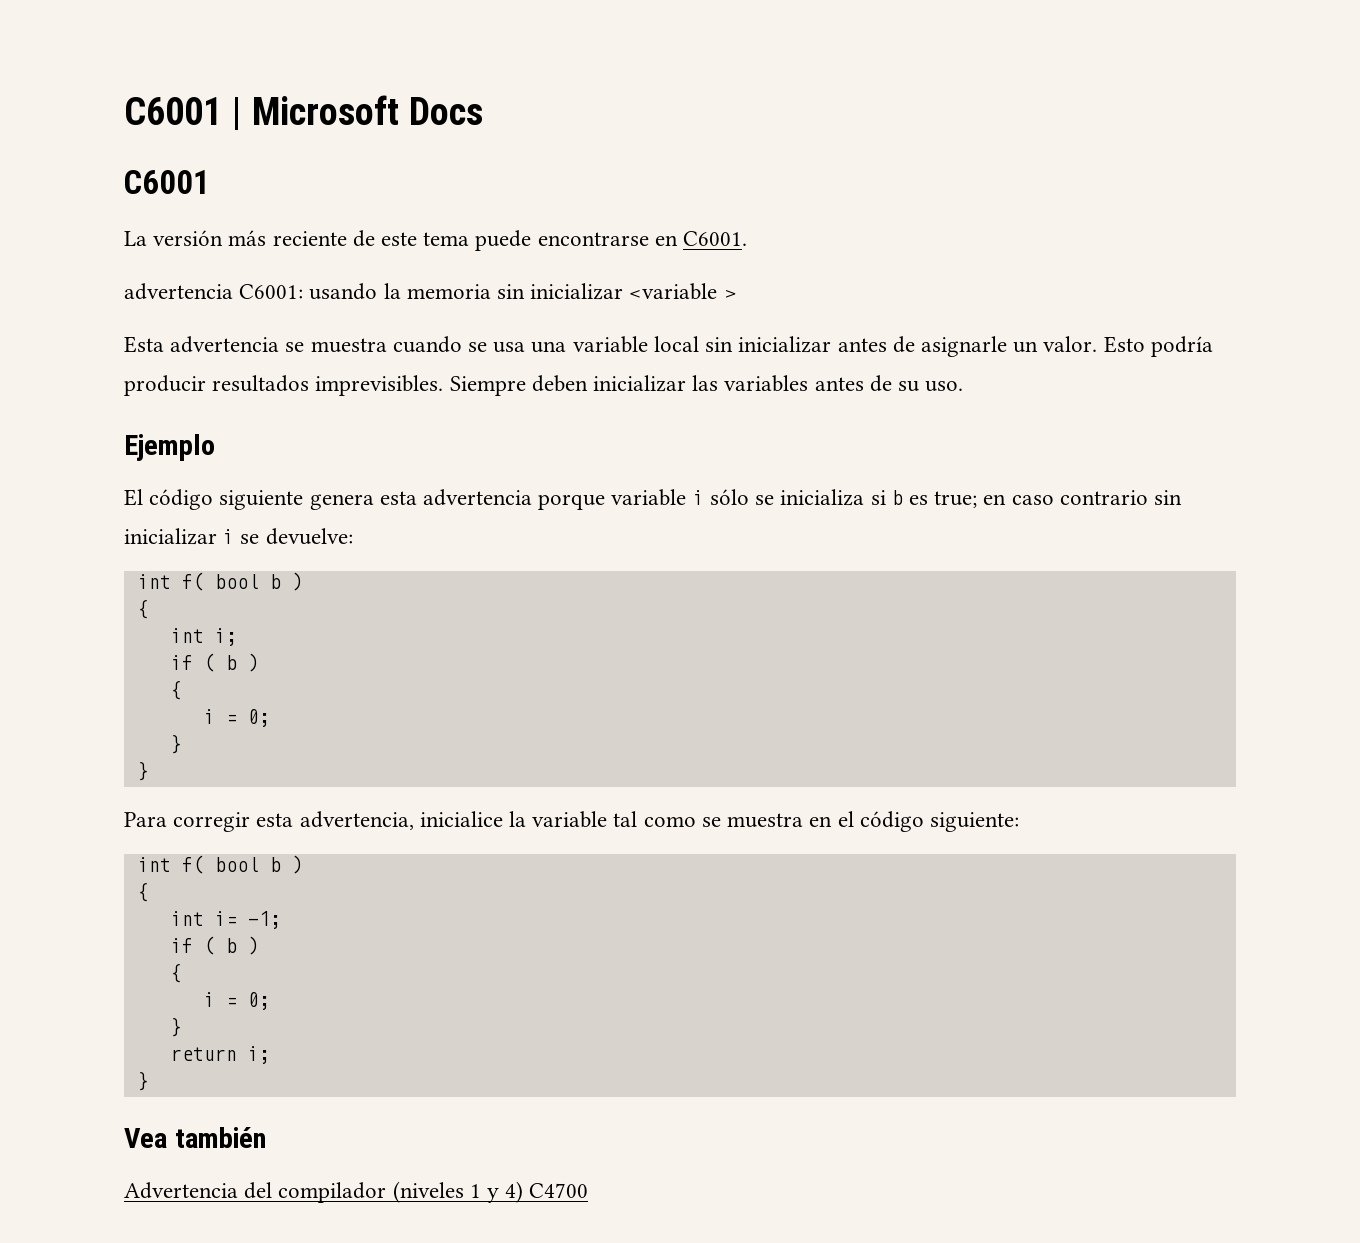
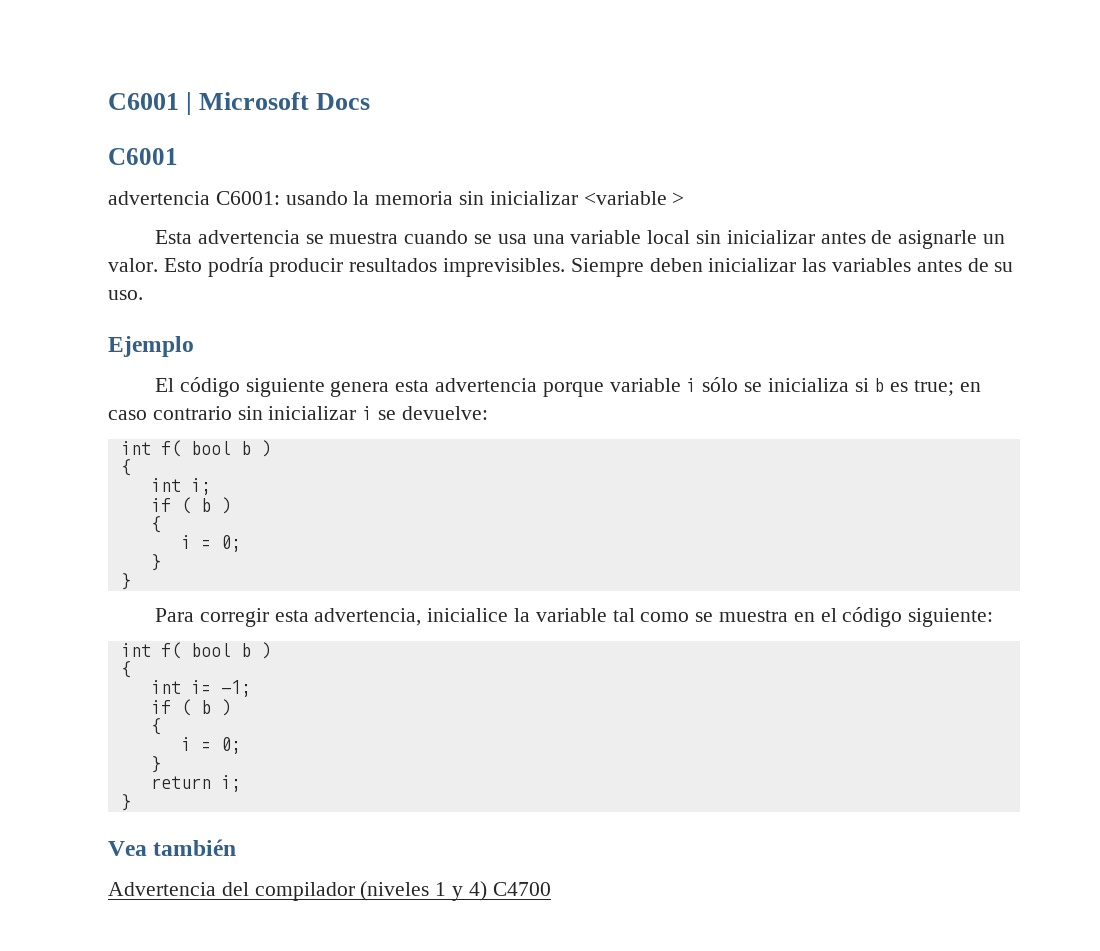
[124,230,748,251] // La versión más reciente de este tema puede encontrarse en C6001. -> (178, 156) none

